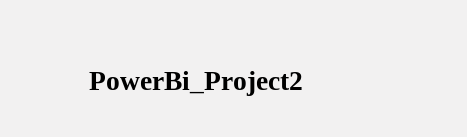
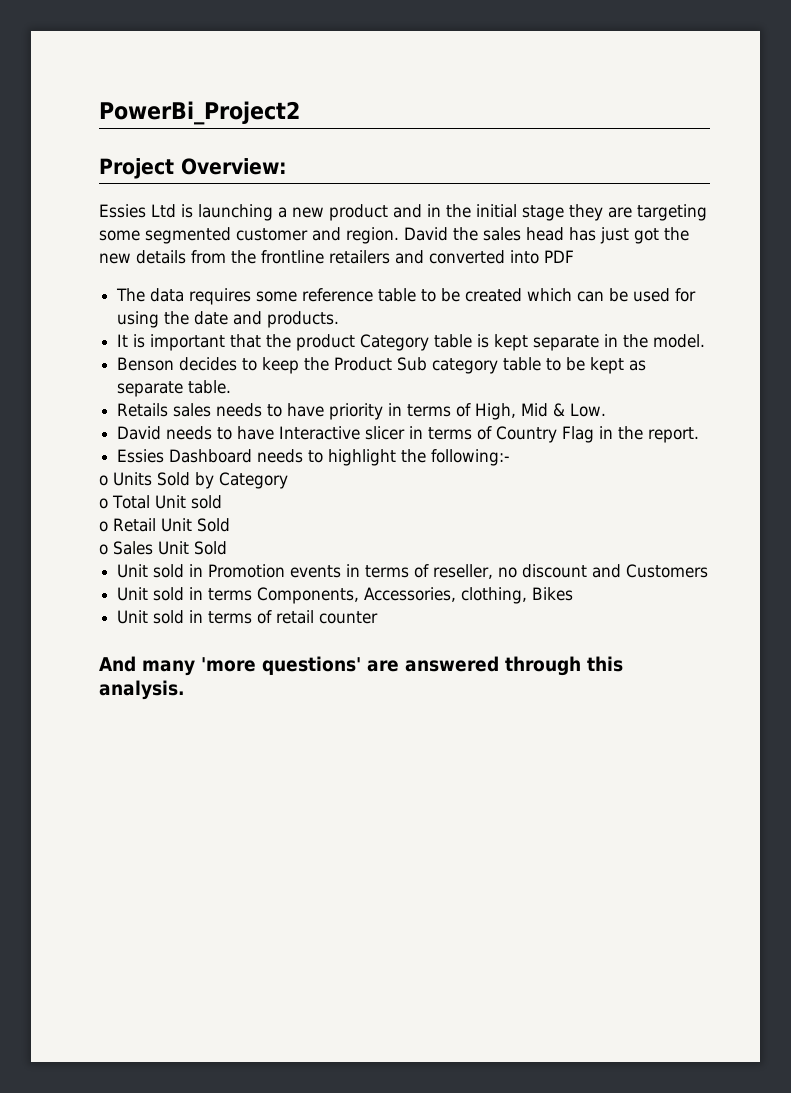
(303, 83) none -> [99,158,287,179] [99,204,707,221] [99,227,689,244] [99,250,574,264] [116,288,697,305] [117,311,340,328] [117,334,706,351] [117,357,647,374] [117,380,232,397] [117,403,607,420] [117,426,700,443] [117,449,511,466] [99,472,288,489] [99,495,222,509] [99,518,230,532] [99,541,227,555] [117,564,709,579] [117,587,574,604] [117,610,379,624] [99,656,623,676] [99,680,185,700] // Project Overview: // Essies Ltd is launching a new product and in the initial stage they are targeting some segmented customer and region. David the sales head has just got the new details from the frontline retailers and converted into PDF // The data requires some reference table to be created which can be used for using the date and products. // It is important that the product Category table is kept separate in the model. // Benson decides to keep the Product Sub category table to be kept as separate table. // Retails sales needs to have priority in terms of High, Mid & Low. // David needs to have Interactive slicer in terms of Country Flag in the report. // Essies Dashboard needs to highlight the following:- // o Units Sold by Category // o Total Unit sold // o Retail Unit Sold // o Sales Unit Sold // Unit sold in Promotion events in terms of reseller, no discount and Customers // Unit sold in terms Components, Accessories, clothing, Bikes // Unit sold in terms of retail counter // And many 'more questions' are answered through this analysis.

